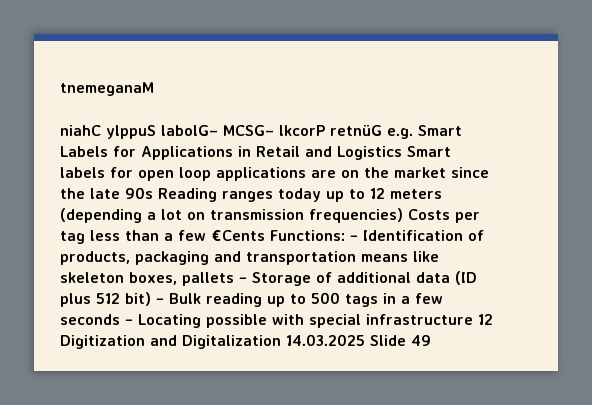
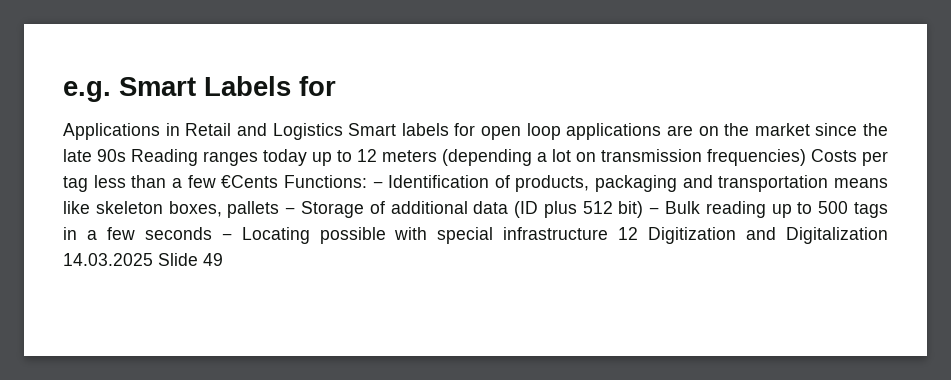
[60,82,154,96] [60,125,382,139] tnemeganaM // niahC ylppuS labolG– MCSG– lkcorP retnüG -> (63, 91) none
(136, 151) none -> (336, 86) //

